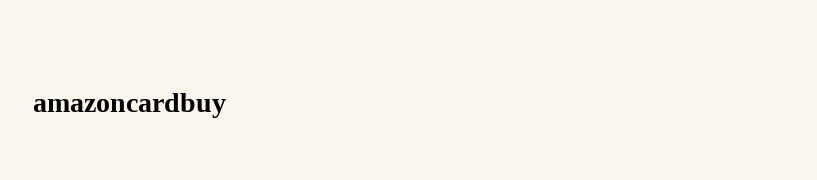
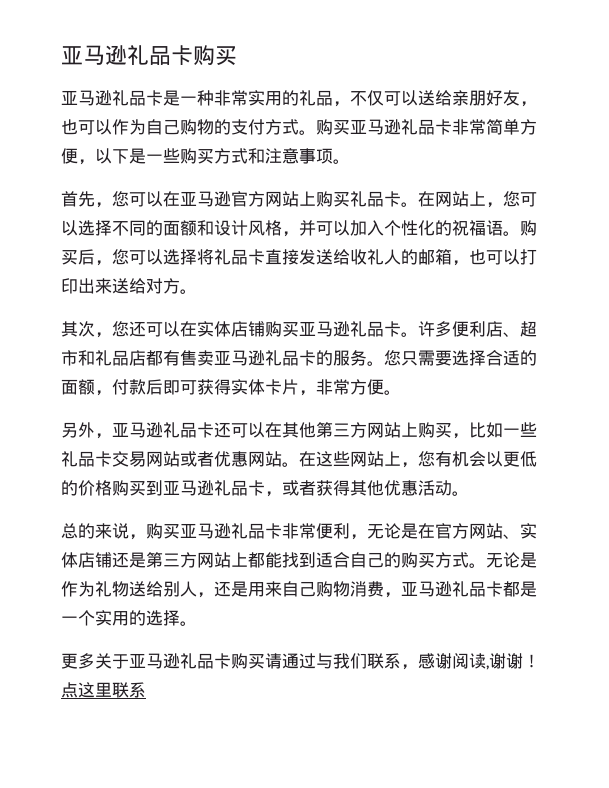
[33,93,226,118] amazoncardbuy -> [61,45,237,65] [61,90,537,107] [61,119,537,135] [61,148,350,165] [61,191,537,208] [61,220,537,237] [61,249,537,266] [61,278,197,294] [61,321,537,338] [61,350,537,366] [61,379,401,396] [61,422,537,439] [61,451,537,468] [61,480,469,497] [61,523,537,540] [61,552,537,568] [61,581,537,598] [61,610,197,626] [61,653,540,670] [61,682,146,698] 亚马逊礼品卡购买 // 亚马逊礼品卡是一种非常实用的礼品，不仅可以送给亲朋好友，也可以作为自己购物的支付方式。购买亚马逊礼品卡非常简单方便，以下是一些购买方式和注意事项。 // 首先，您可以在亚马逊官方网站上购买礼品卡。在网站上，您可以选择不同的面额和设计风格，并可以加入个性化的祝福语。购买后，您可以选择将礼品卡直接发送给收礼人的邮箱，也可以打印出来送给对方。 // 其次，您还可以在实体店铺购买亚马逊礼品卡。许多便利店、超市和礼品店都有售卖亚马逊礼品卡的服务。您只需要选择合适的面额，付款后即可获得实体卡片，非常方便。 // 另外，亚马逊礼品卡还可以在其他第三方网站上购买，比如一些礼品卡交易网站或者优惠网站。在这些网站上，您有机会以更低的价格购买到亚马逊礼品卡，或者获得其他优惠活动。 // 总的来说，购买亚马逊礼品卡非常便利，无论是在官方网站、实体店铺还是第三方网站上都能找到适合自己的购买方式。无论是作为礼物送给别人，还是用来自己购物消费，亚马逊礼品卡都是一个实用的选择。 // 更多关于亚马逊礼品卡购买请通过与我们联系，感谢阅读,谢谢！点这里联系

